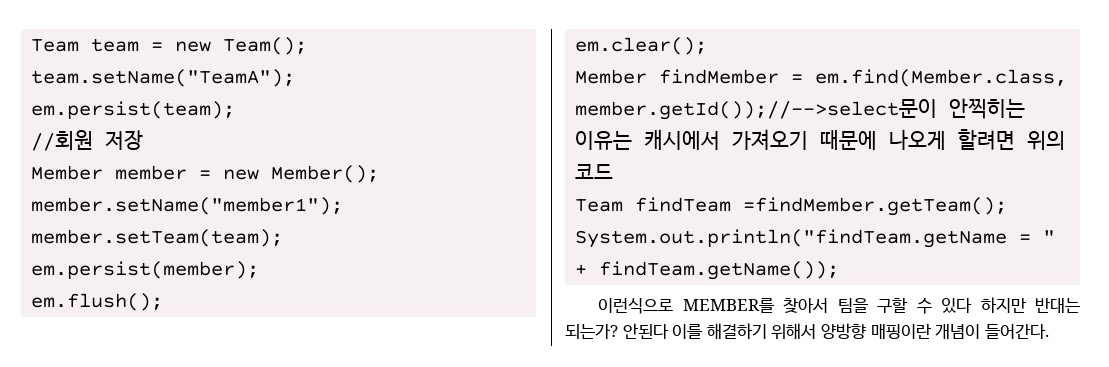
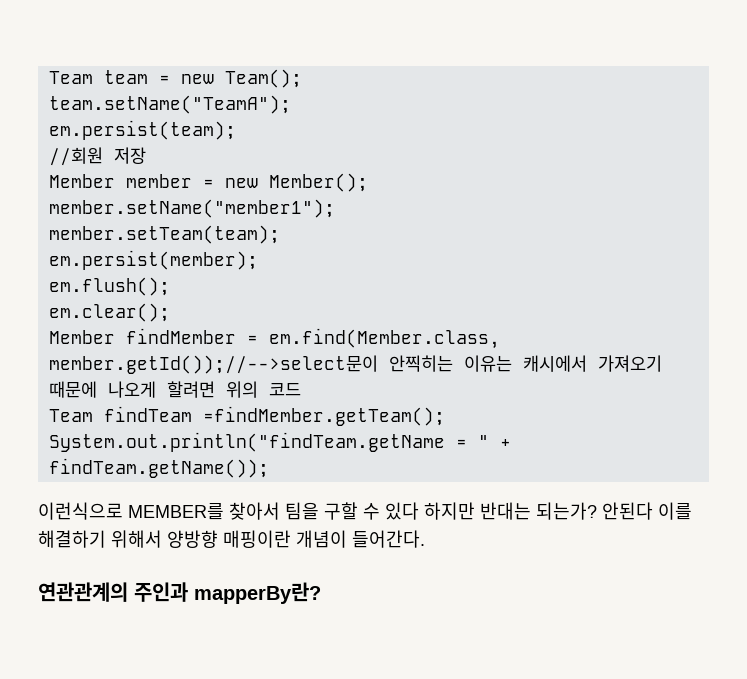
(1049, 331) none -> [38,582,321,604] // 연관관계의 주인과 mapperBy란?

